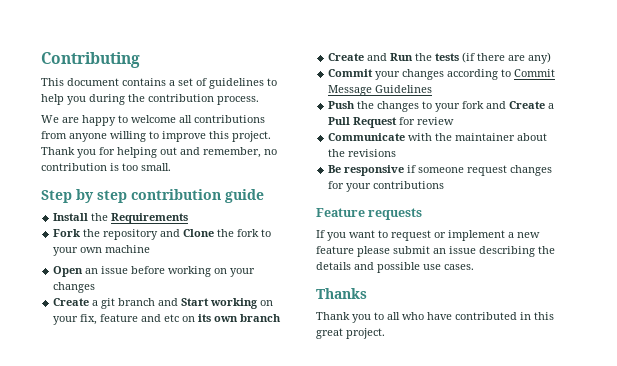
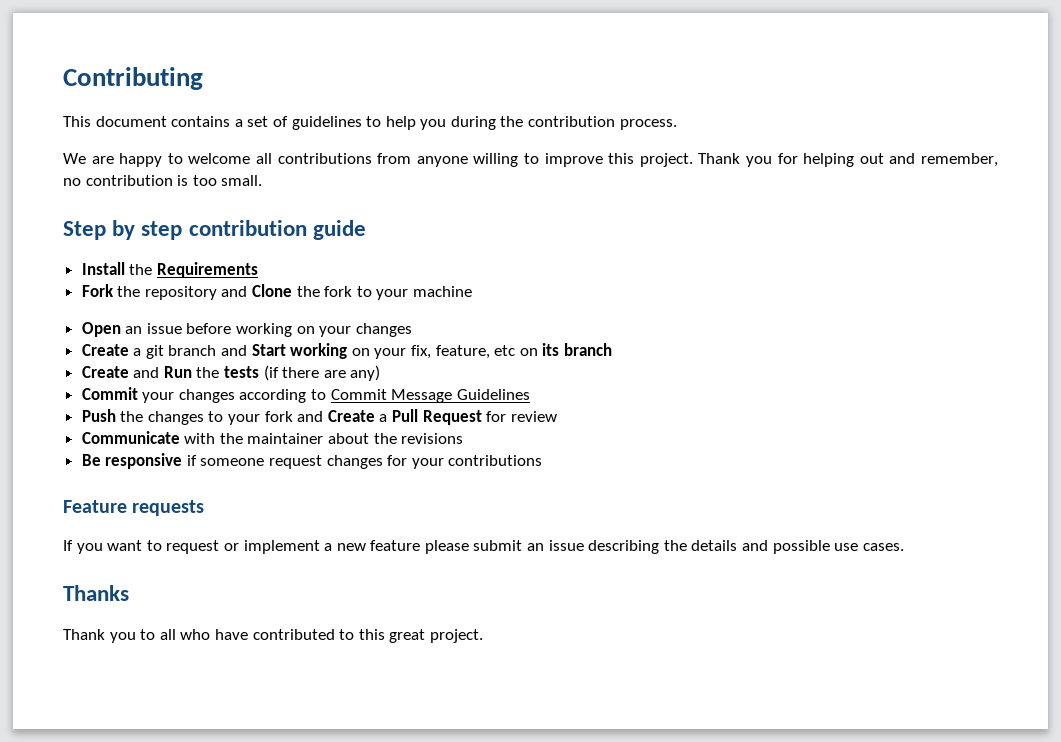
[80,247,103,253] own -> (409, 294) none
[100,314,162,322] feature and -> [435,345,490,359] feature,
[214,316,239,322] own -> (560, 349) none
[520,312,531,320] in -> [339,629,355,640] to

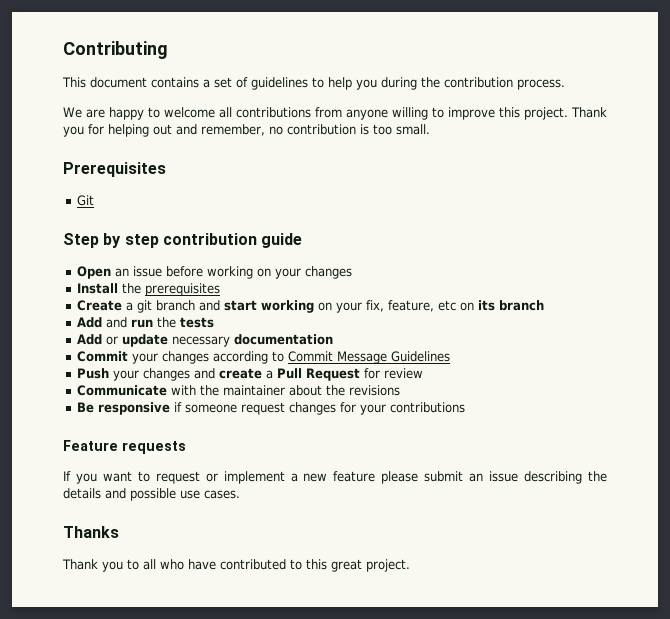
(263, 180) none -> [63,162,166,177] [76,195,94,206] // Prerequisites // Git
[81,262,258,278] [81,284,473,300] // Install the Requirements // Fork the repository and Clone the fork to your machine -> (303, 240) none
(412, 330) none -> [76,283,220,296] // Install the prerequisites
[251,344,286,356] Start -> [223,300,257,311] start
[81,366,192,378] Create and Run -> [76,317,153,328] Add and run
[263,365,381,381] (if there are any) -> [76,334,333,347] // Add or update necessary documentation
[120,410,375,425] the changes to your fork and Create -> [112,368,262,381] your changes and create

